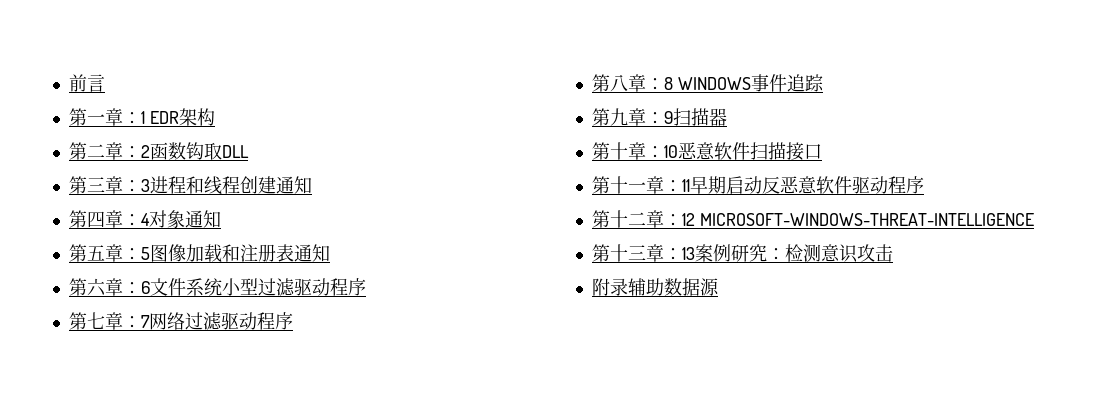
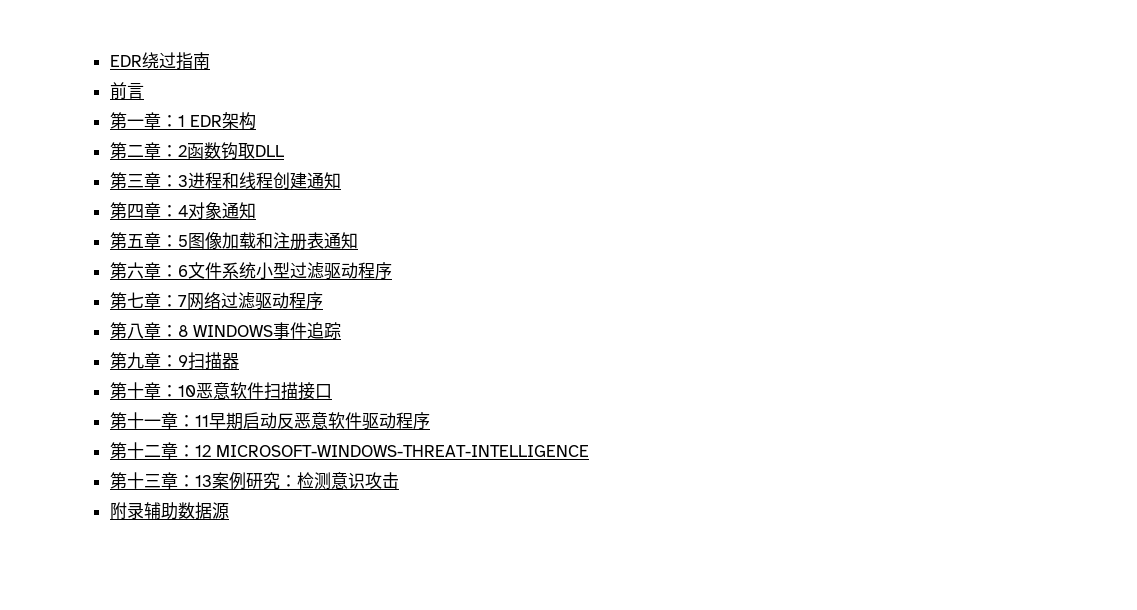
(68, 83) none -> [109,52,210,70] EDR绕过指南 //

